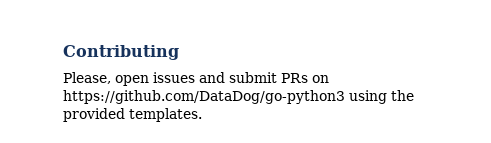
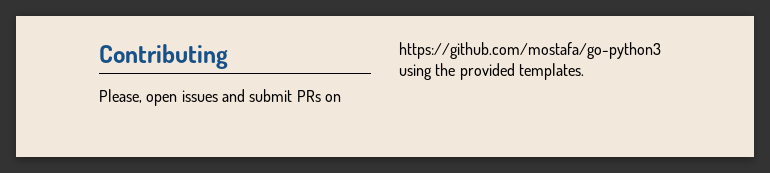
[63,90,345,104] https://github.com/DataDog/go-python3 -> [399,42,661,59] https://github.com/mostafa/go-python3

